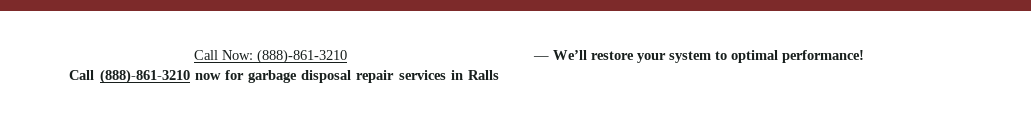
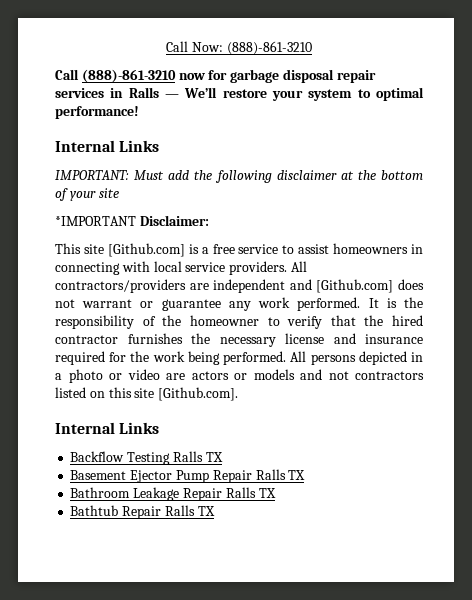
(864, 56) none -> [55,140,160,152] [55,170,423,183] [55,188,119,201] [55,215,209,226] [55,243,423,257] [55,261,307,275] [55,279,424,293] [55,297,424,311] [55,315,423,329] [55,333,423,347] [55,351,424,365] [55,369,424,383] [55,387,239,401] [55,422,160,434] [70,451,223,465] [70,469,306,483] [70,487,276,501] [70,505,215,519] // Internal Links // IMPORTANT: Must add the following disclaimer at the bottom of your site // *IMPORTANT Disclaimer: // This site [Github.com] is a free service to assist homeowners in connecting with local service providers. All contractors/providers are independent and [Github.com] does not warrant or guarantee any work performed. It is the responsibility of the homeowner to verify that the hired contractor furnishes the necessary license and insurance required for the work being performed. All persons depicted in a photo or video are actors or models and not contractors listed on this site [Github.com]. // Internal Links // Backflow Testing Ralls TX // Basement Ejector Pump Repair Ralls TX // Bathroom Leakage Repair Ralls TX // Bathtub Repair Ralls TX

